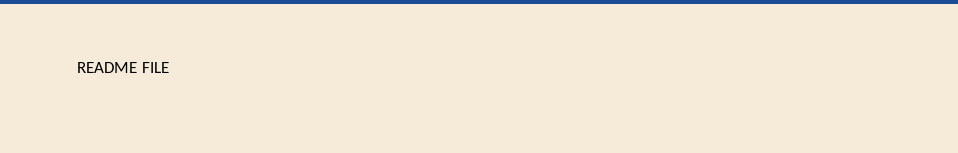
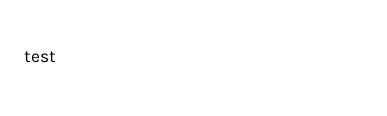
[77,62,169,73] README FILE -> [24,51,56,63] test

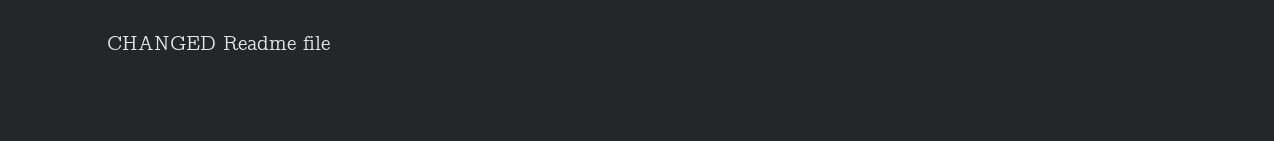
[24,51,56,63] test -> [107,35,330,50] CHANGED Readme file

